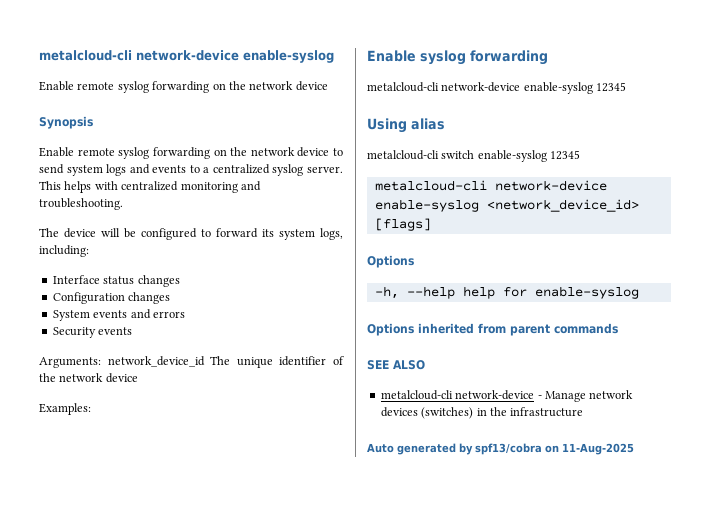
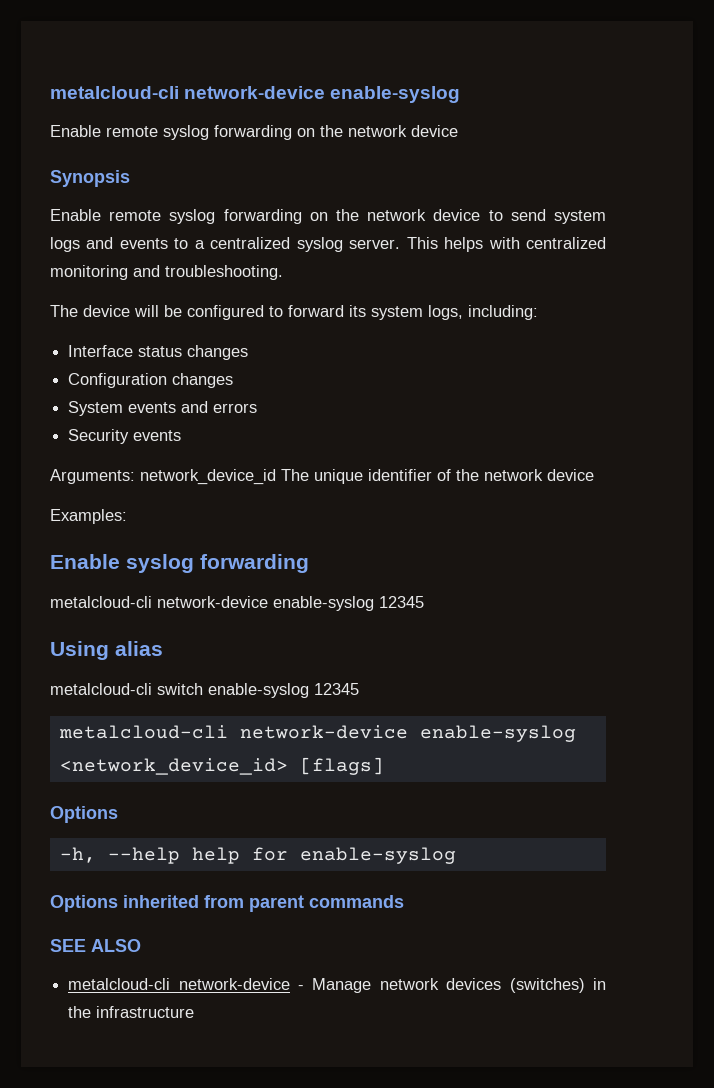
[367,443,634,455] // Auto generated by spf13/cobra on 11-Aug-2025 -> (195, 1012) none

